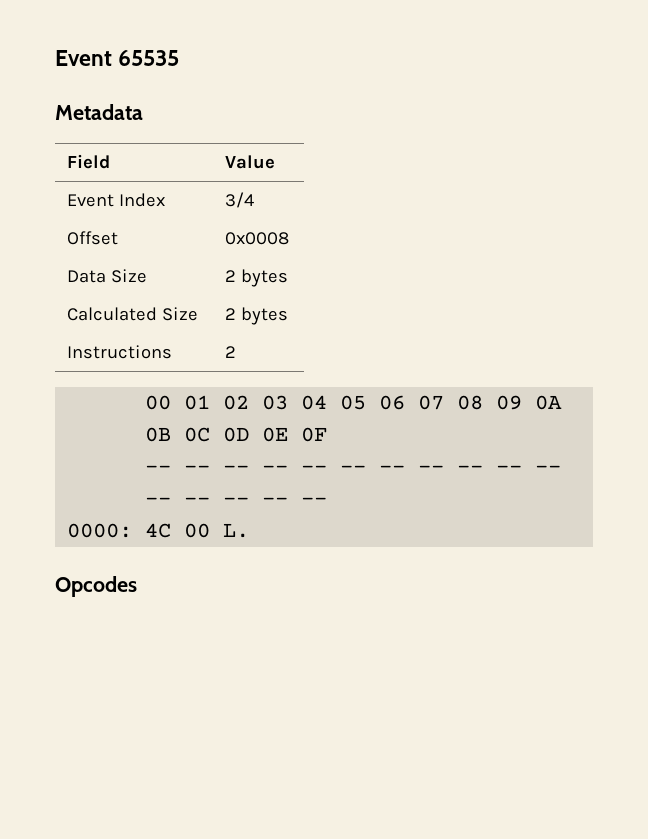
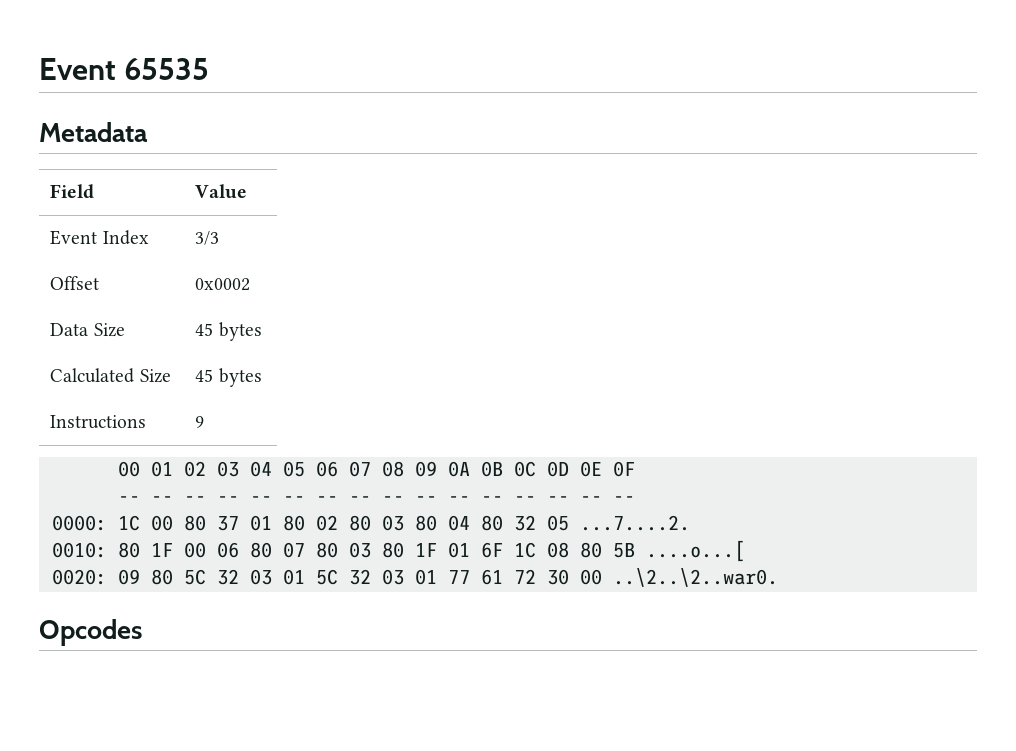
[225,192,255,208] 3/4 -> [195,231,220,245] 3/3
[225,232,290,245] 0x0008 -> [195,278,251,291] 0x0002
[225,270,237,282] 2 -> [195,323,214,336] 45
[225,308,237,320] 2 -> [195,369,214,382] 45
[225,346,237,358] 2 -> [195,416,205,428] 9
[145,523,250,538] 4C 00 L. -> [117,515,690,531] [51,540,745,562] [51,568,778,587] 1C 00 80 37 01 80 02 80 03 80 04 80 32 05 ...7....2. // 0010: 80 1F 00 06 80 07 80 03 80 1F 01 6F 1C 08 80 5B ....o...[ // 0020: 09 80 5C 32 03 01 5C 32 03 01 77 61 72 30 00 ..\2..\2..war0.

